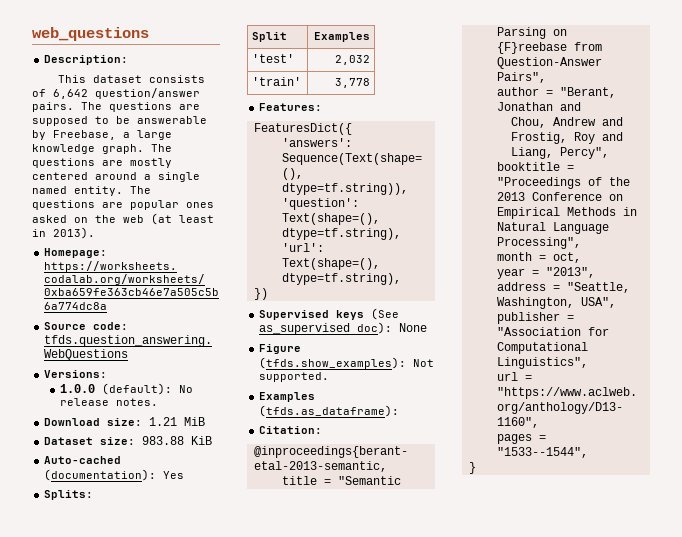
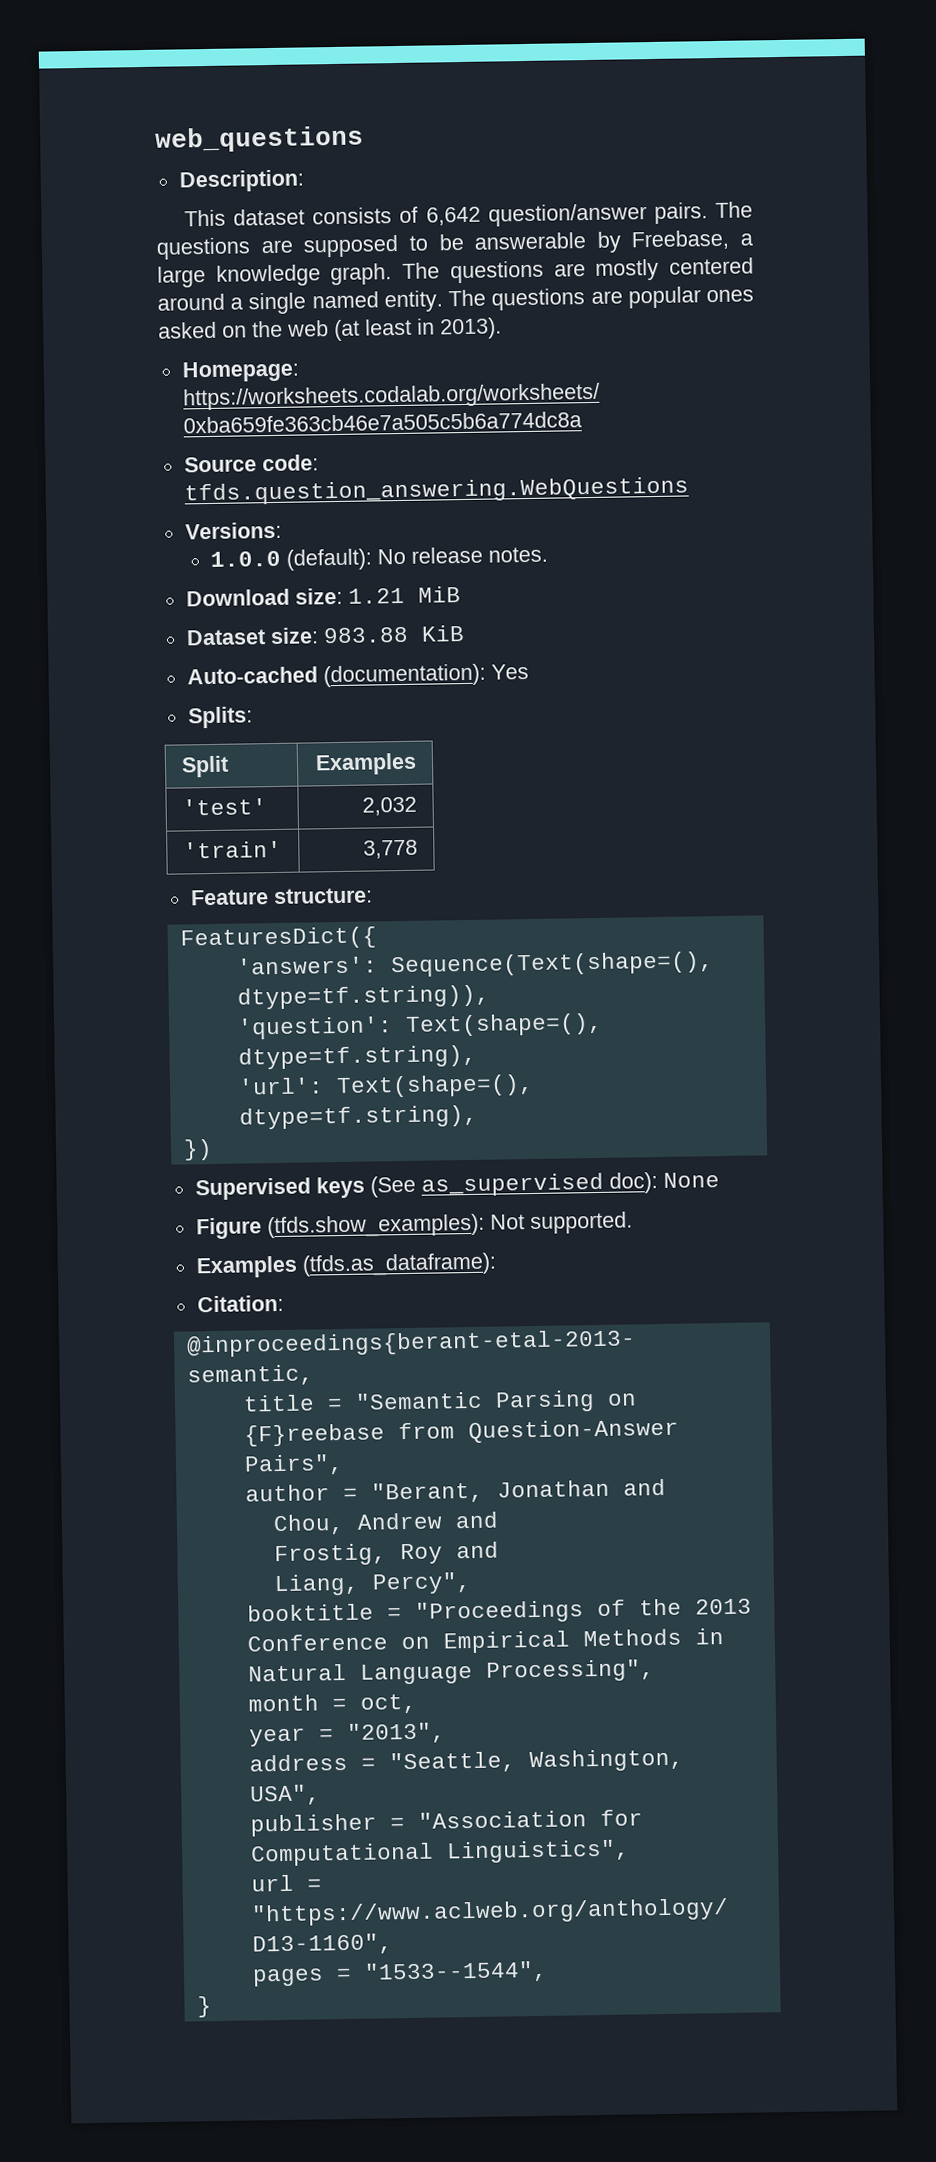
[259,103,323,111] Features: -> [189,887,373,906] Feature structure:

